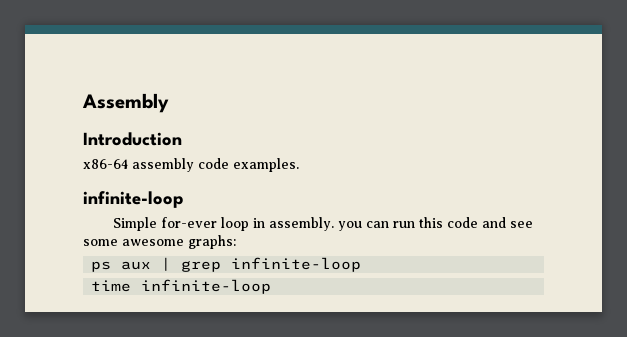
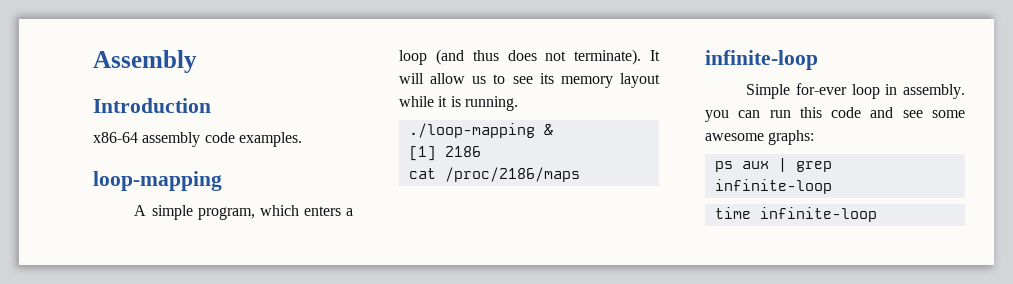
(299, 165) none -> [93,171,222,191] [134,205,353,220] [399,49,660,65] [399,73,660,88] [399,96,518,111] [408,123,553,138] [408,146,481,161] [408,167,580,182] // loop-mapping // A simple program, which enters a loop (and thus does not terminate). It will allow us to see its memory layout while it is running. // ./loop-mapping & // [1] 2186 // cat /proc/2186/maps

